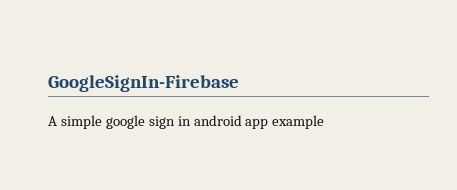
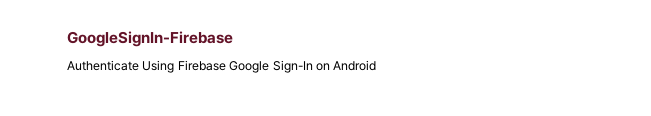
[48,115,325,129] A simple google sign in android app example -> [67,60,377,73] Authenticate Using Firebase Google Sign-In on Android

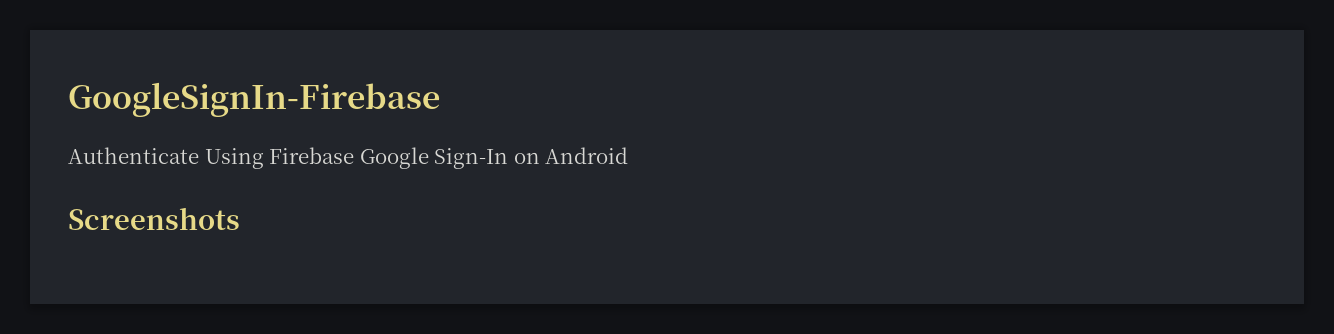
(377, 65) none -> [68,207,240,230] // Screenshots

